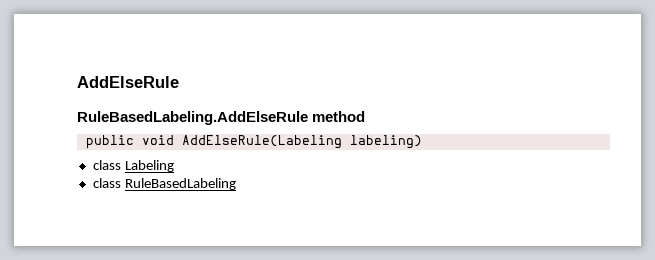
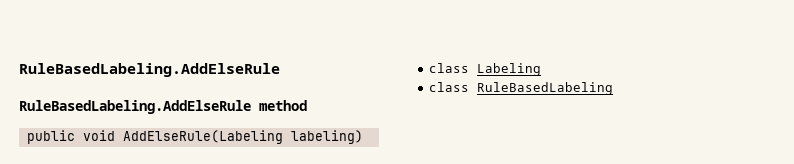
[77,76,179,88] AddElseRule -> [19,63,280,77] RuleBasedLabeling.AddElseRule

